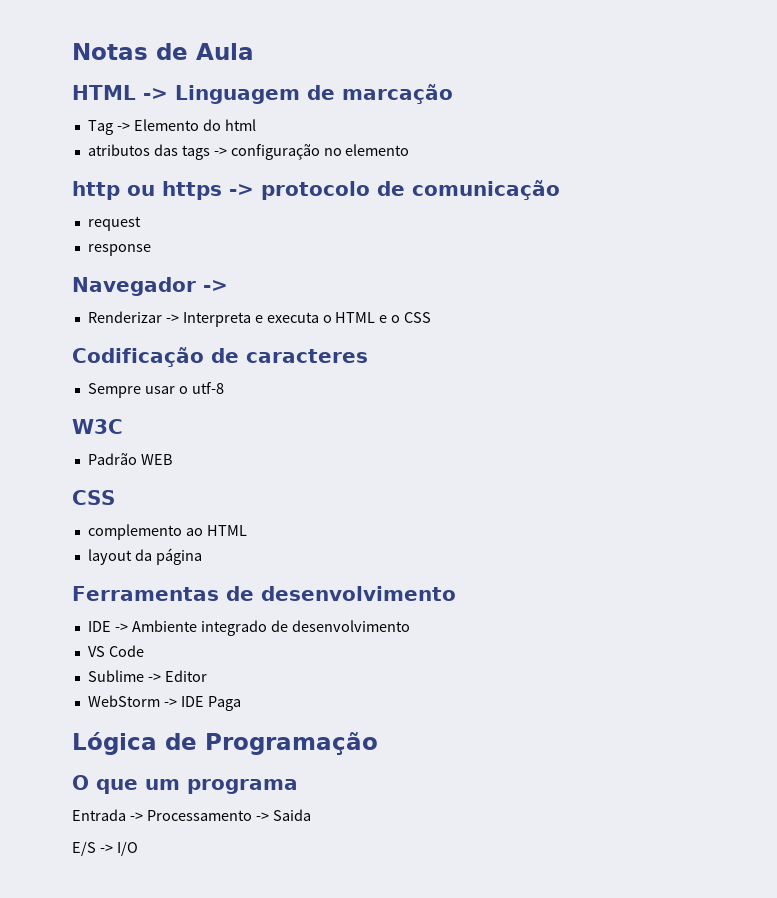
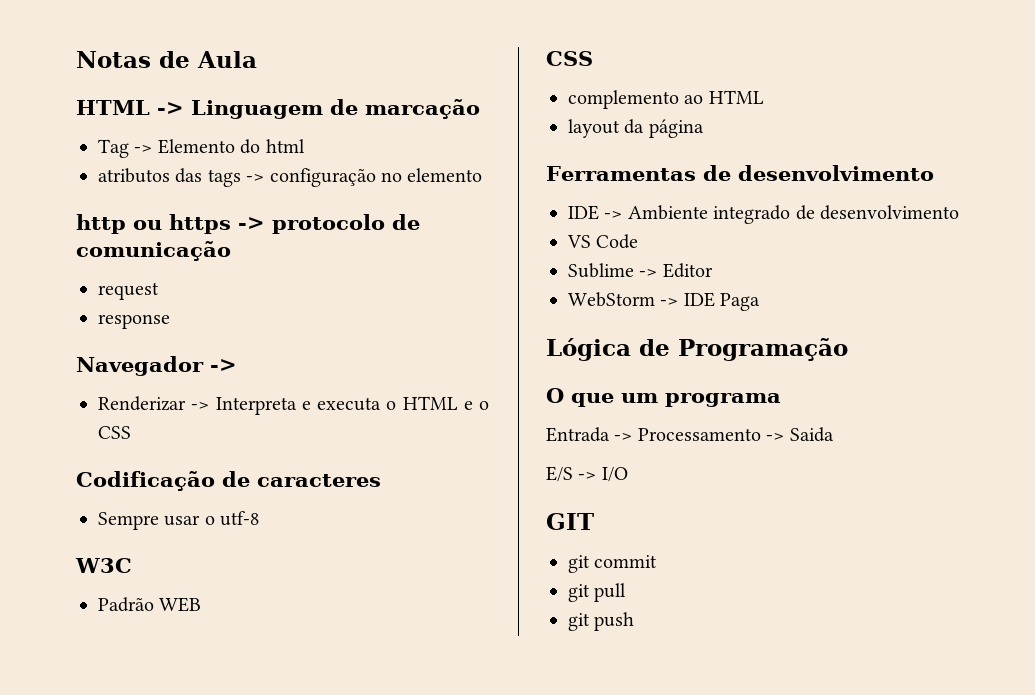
(138, 848) none -> [546,513,594,530] [568,555,658,573] [568,583,627,602] [568,612,635,631] // GIT // git commit // git pull // git push

